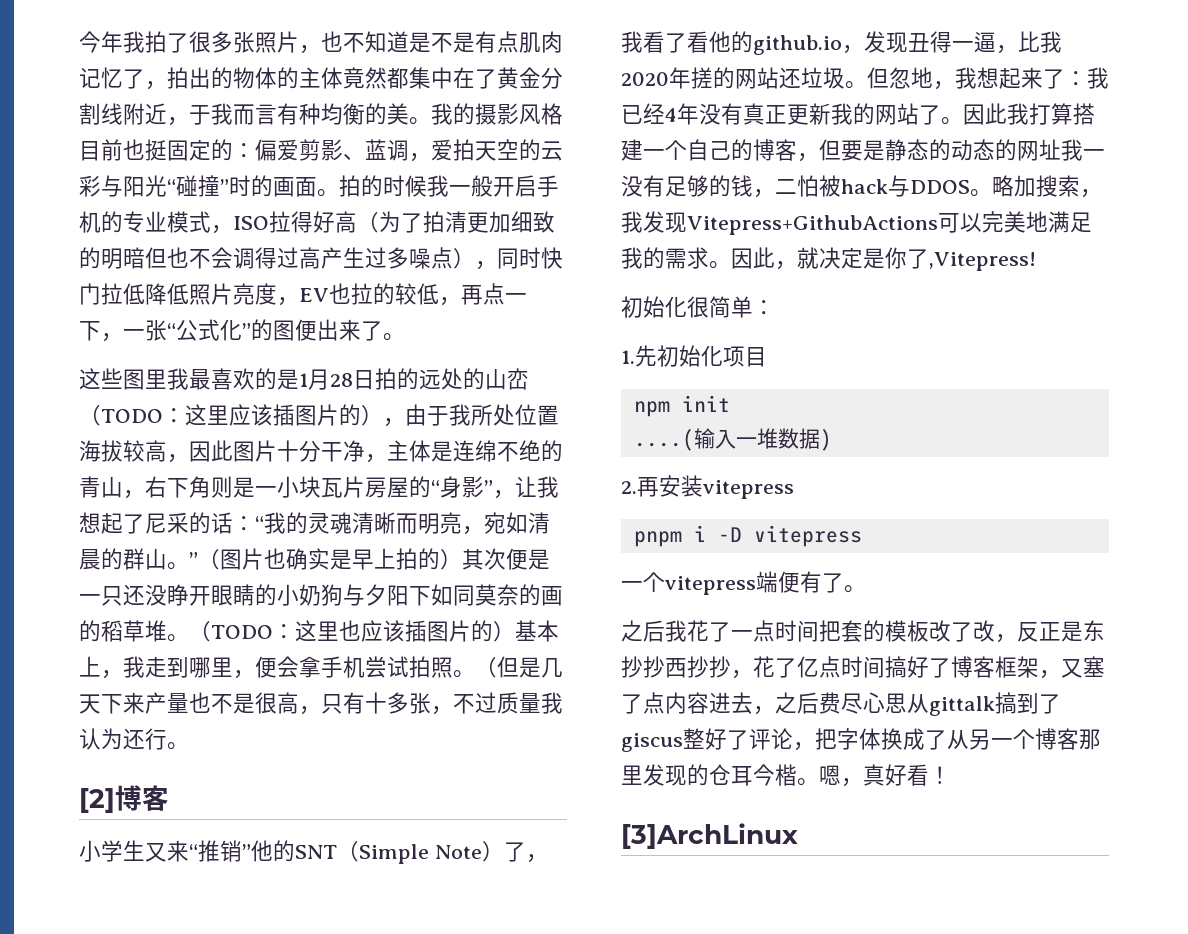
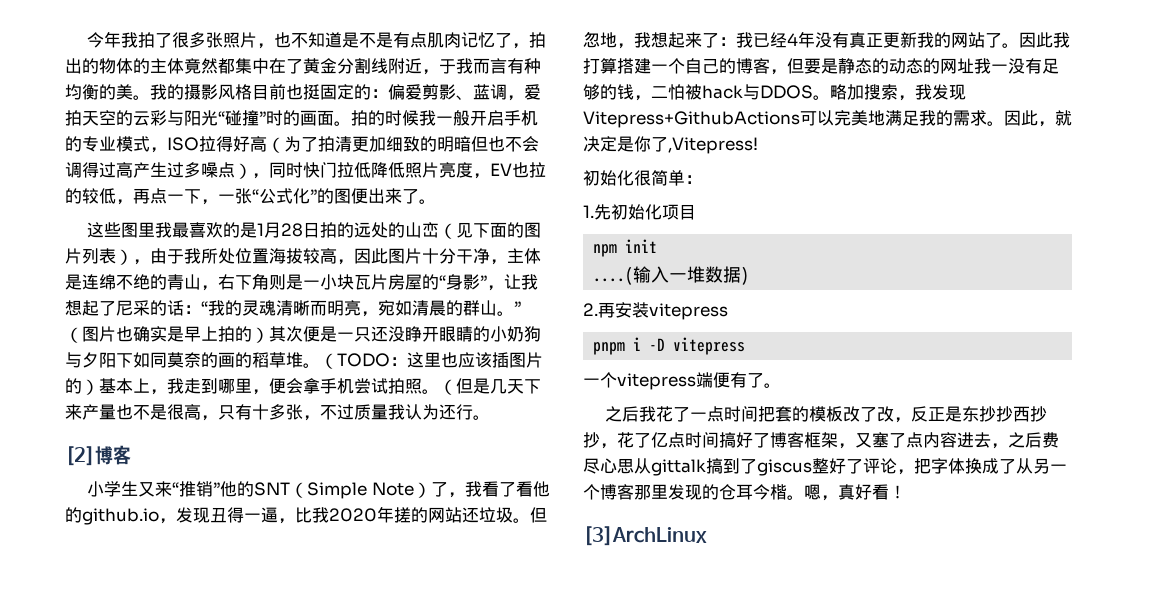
[101,404,361,426] TODO：这里应该插图片的 -> [456,222,542,238] [65,248,116,264] 见下面的图片列表

